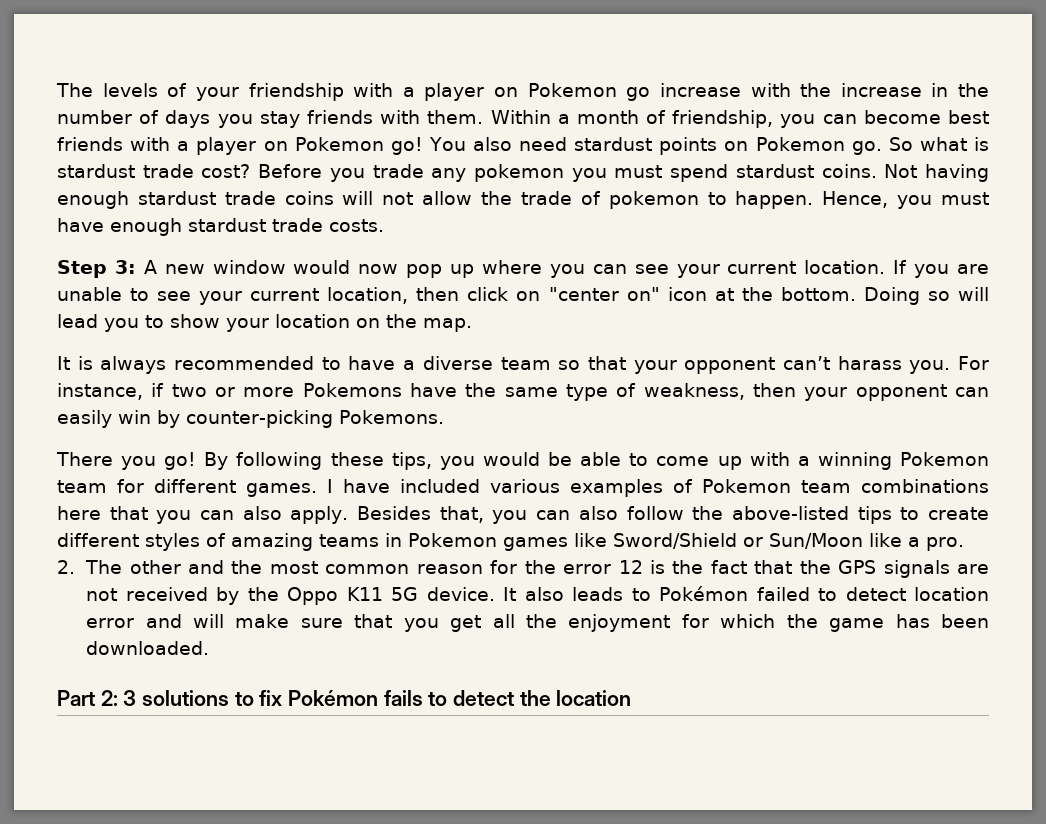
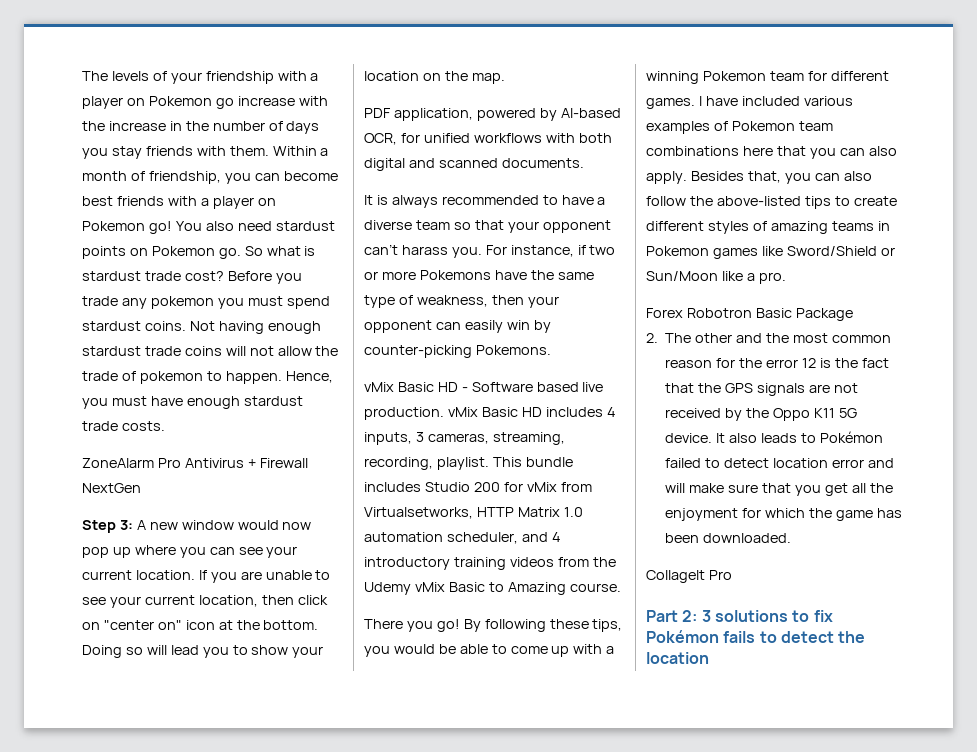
(384, 225) none -> [82,458,308,468] [82,483,141,493] // ZoneAlarm Pro Antivirus + Firewall NextGen
(472, 325) none -> [364,108,621,121] [364,133,612,145] [364,158,584,171] // PDF application, powered by AI-based OCR, for unified workflows with both digital and scanned documents.
(444, 417) none -> [364,382,604,392] [364,407,616,420] [364,432,565,445] [364,457,573,470] [364,482,592,492] [364,507,583,519] [364,532,561,544] [364,557,616,570] [364,582,621,595] // vMix Basic HD - Software based live production. vMix Basic HD includes 4 inputs, 3 cameras, streaming, recording, playlist. This bundle includes Studio 200 for vMix from Virtualsetworks, HTTP Matrix 1.0 automation scheduler, and 4 introductory training videos from the Udemy vMix Basic to Amazing course.
(964, 544) none -> [646,308,853,321] // Forex Robotron Basic Package
(210, 648) none -> [646,570,732,583] // CollageIt Pro

